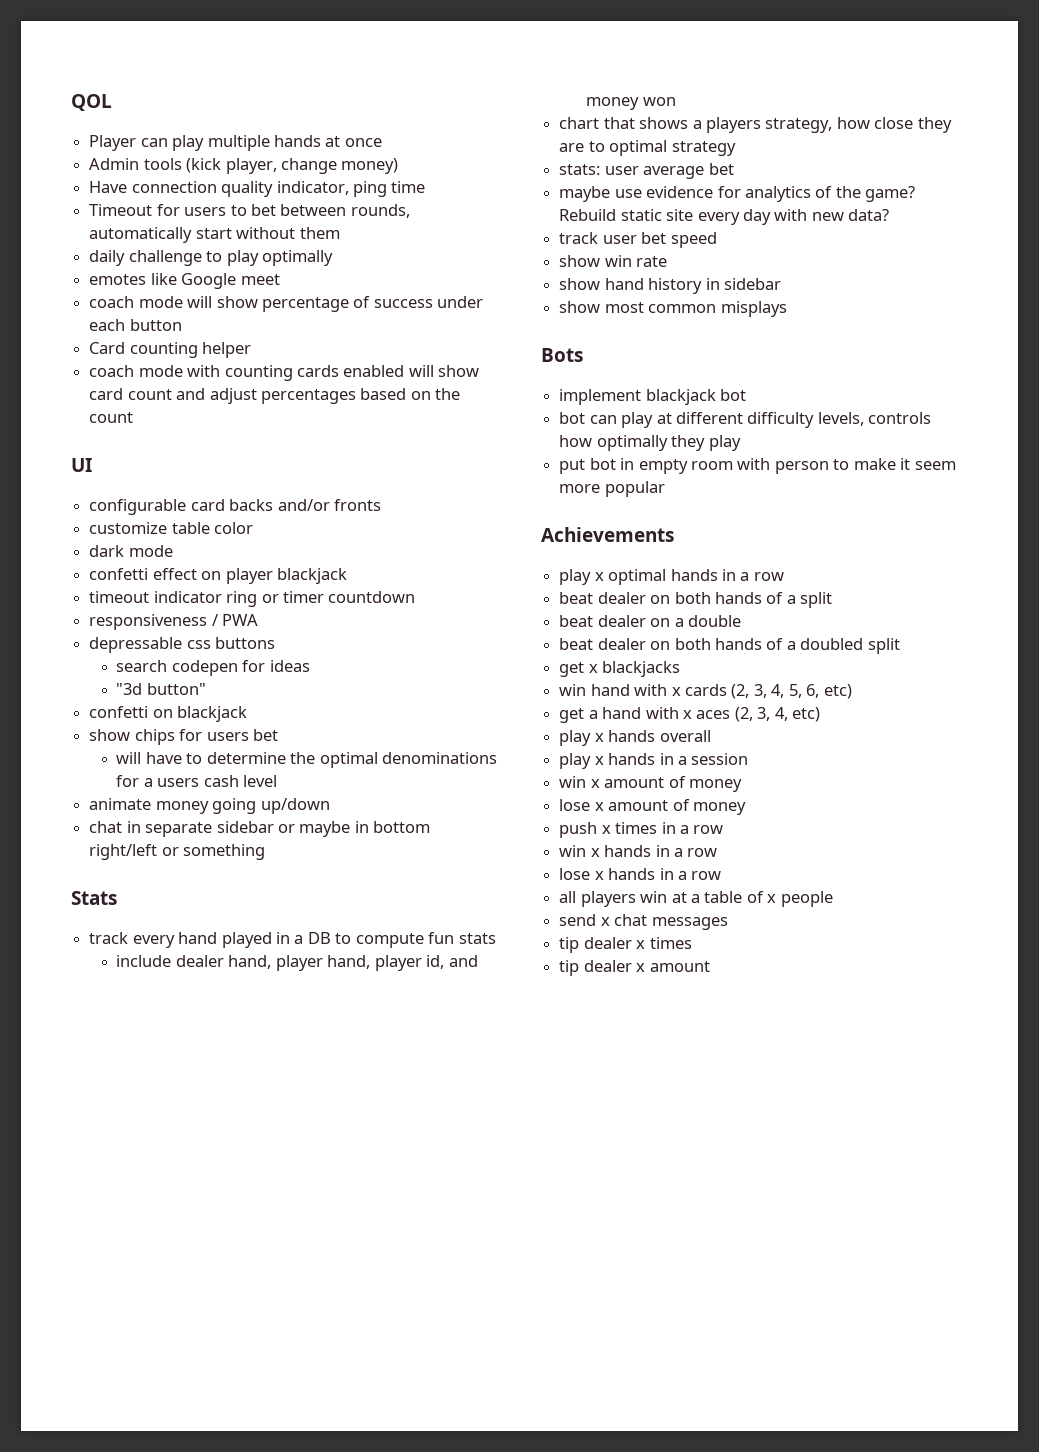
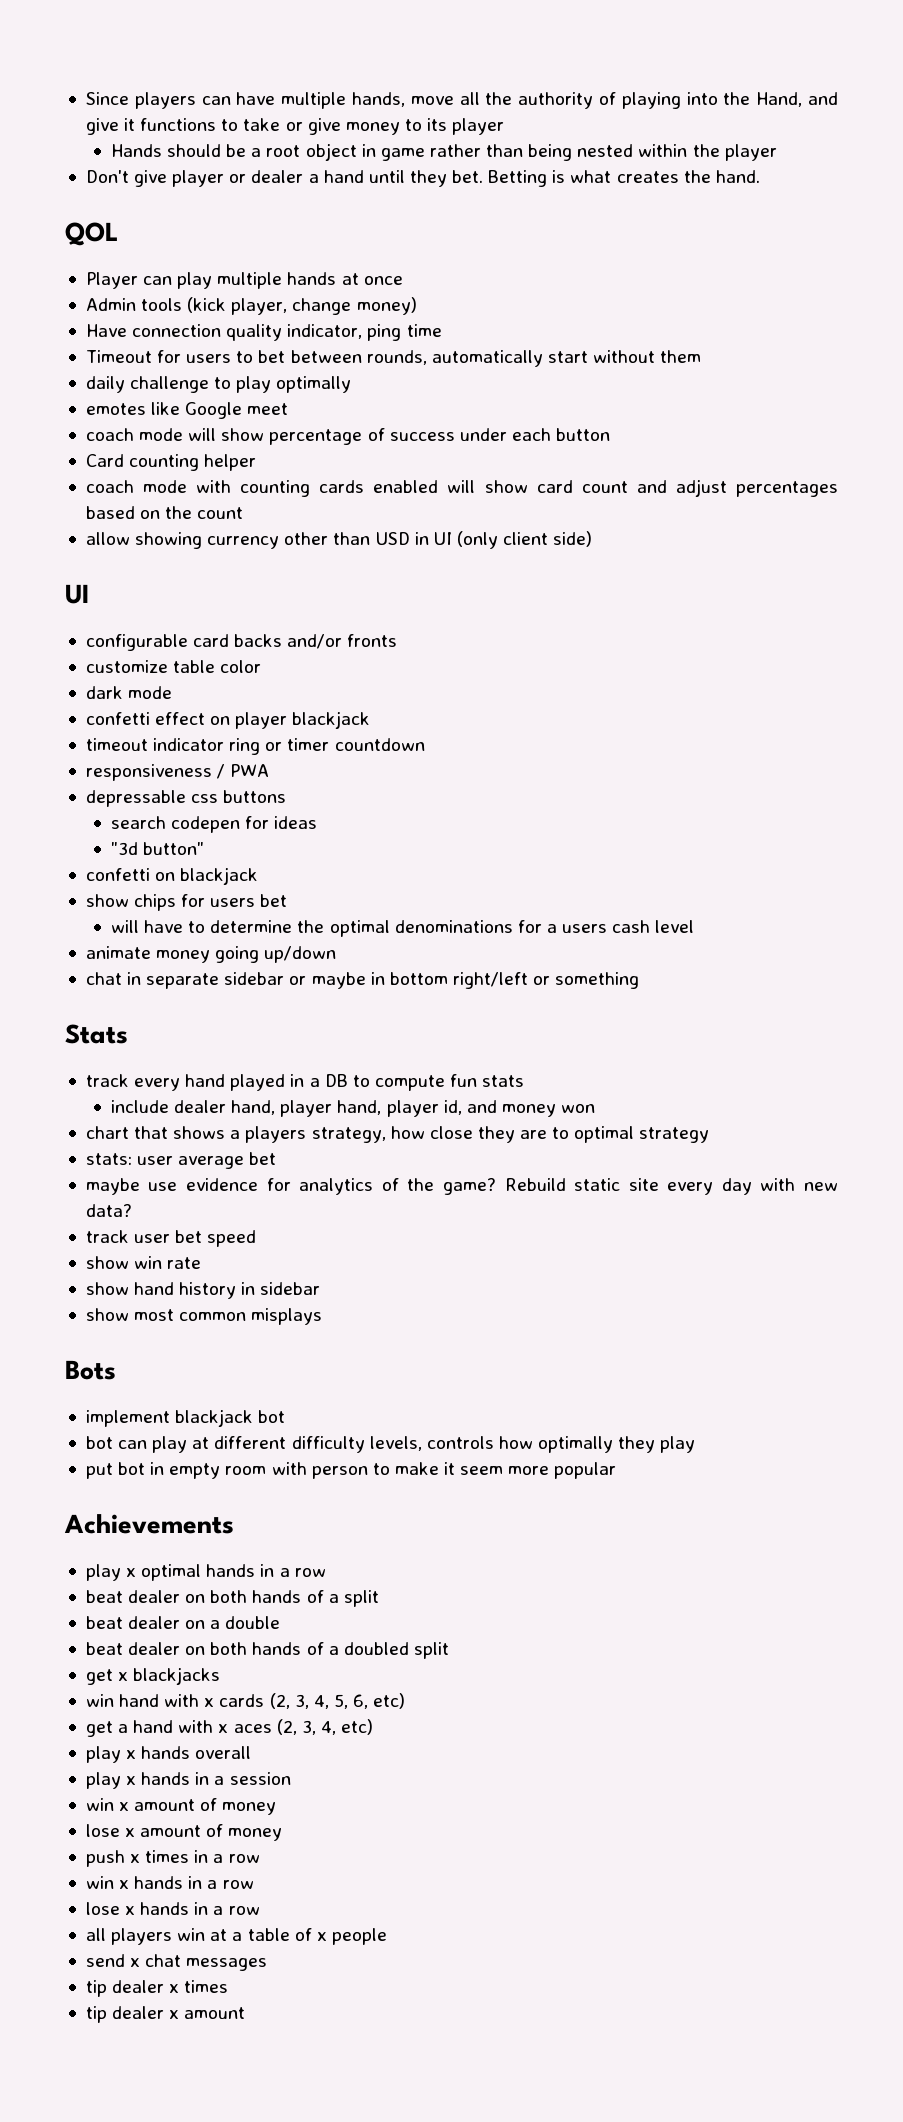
(71, 102) none -> [85,92,838,109] [85,118,505,135] [110,143,777,161] [85,170,760,187] Since players can have multiple hands, move all the authority of playing into the Hand, and give it functions to take or give money to its player // Hands should be a root object in game rather than being nested within the player // Don't give player or dealer a hand until they bet. Betting is what creates the hand. //
(134, 417) none -> [85,531,593,549] // allow showing currency other than USD in UI (only client side)

